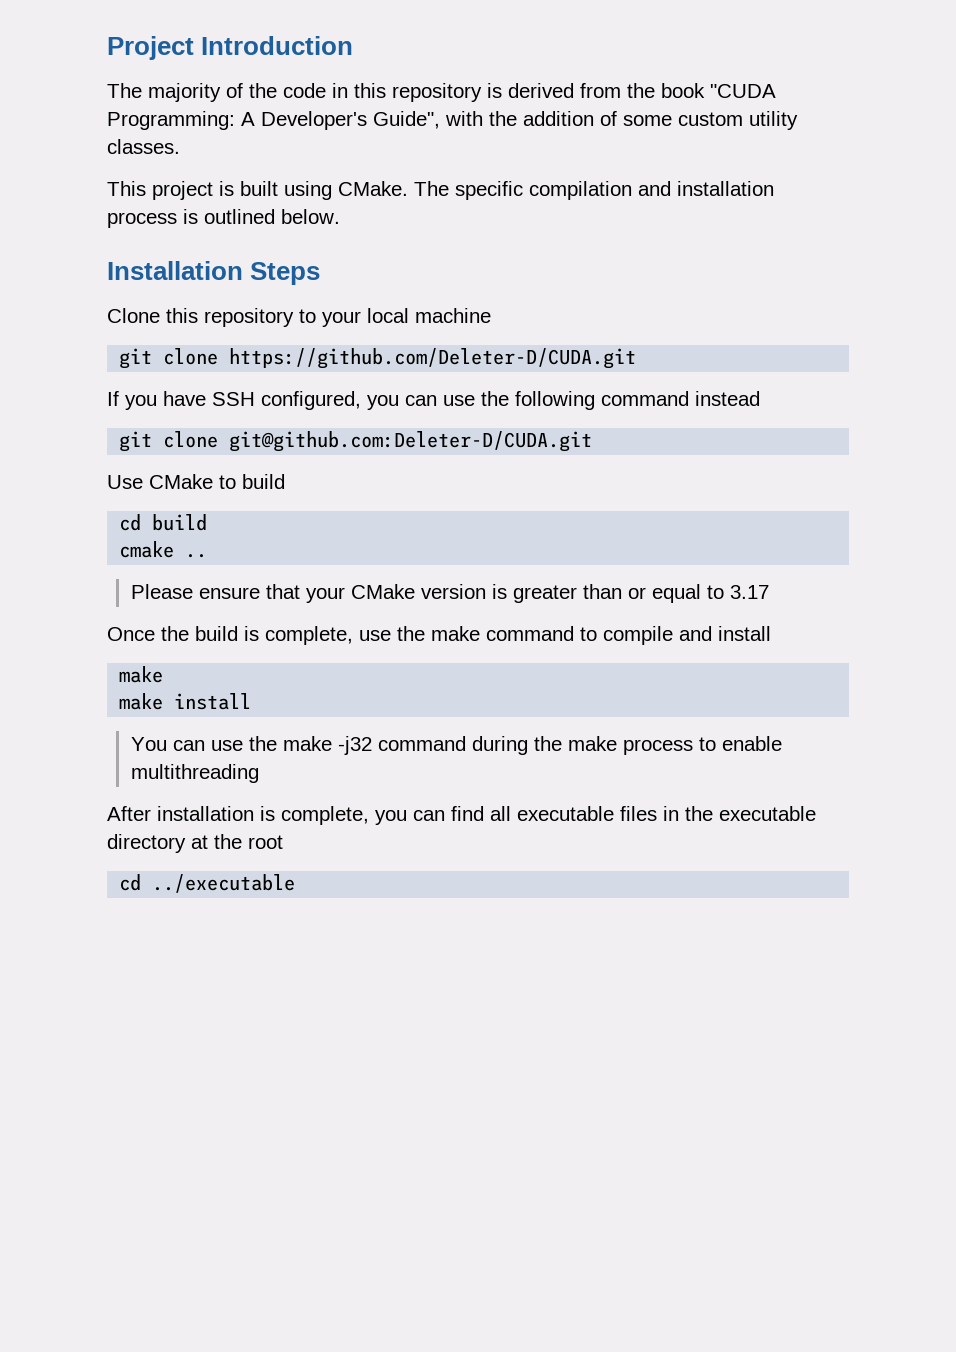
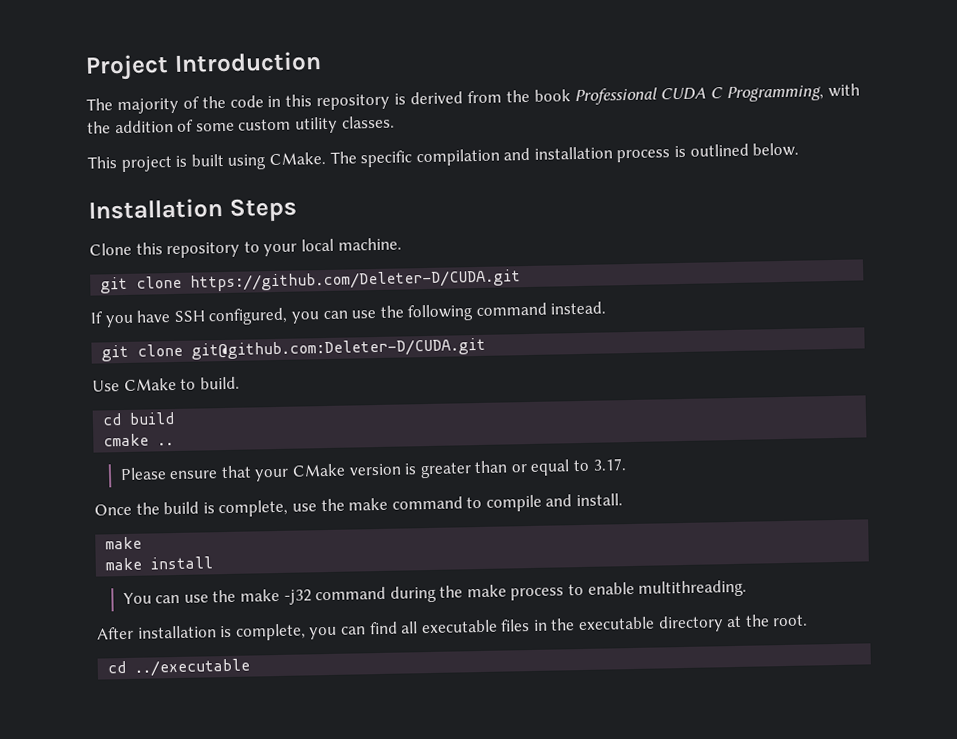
[710,84,776,98] [107,111,440,130] "CUDA Programming: A Developer's Guide", -> [574,85,825,106] Professional CUDA C Programming,
[415,308,491,323] machine -> [337,237,402,251] machine.
[695,391,760,406] instead -> [550,301,607,315] instead.
[242,474,285,489] build -> [199,376,240,390] build.
[729,585,769,599] 3.17 -> [592,458,627,471] 3.17.
[718,626,771,641] install -> [576,493,624,507] install.
[130,764,259,783] multithreading -> [638,579,748,598] multithreading.
[248,835,283,849] root -> [772,614,809,627] root.

